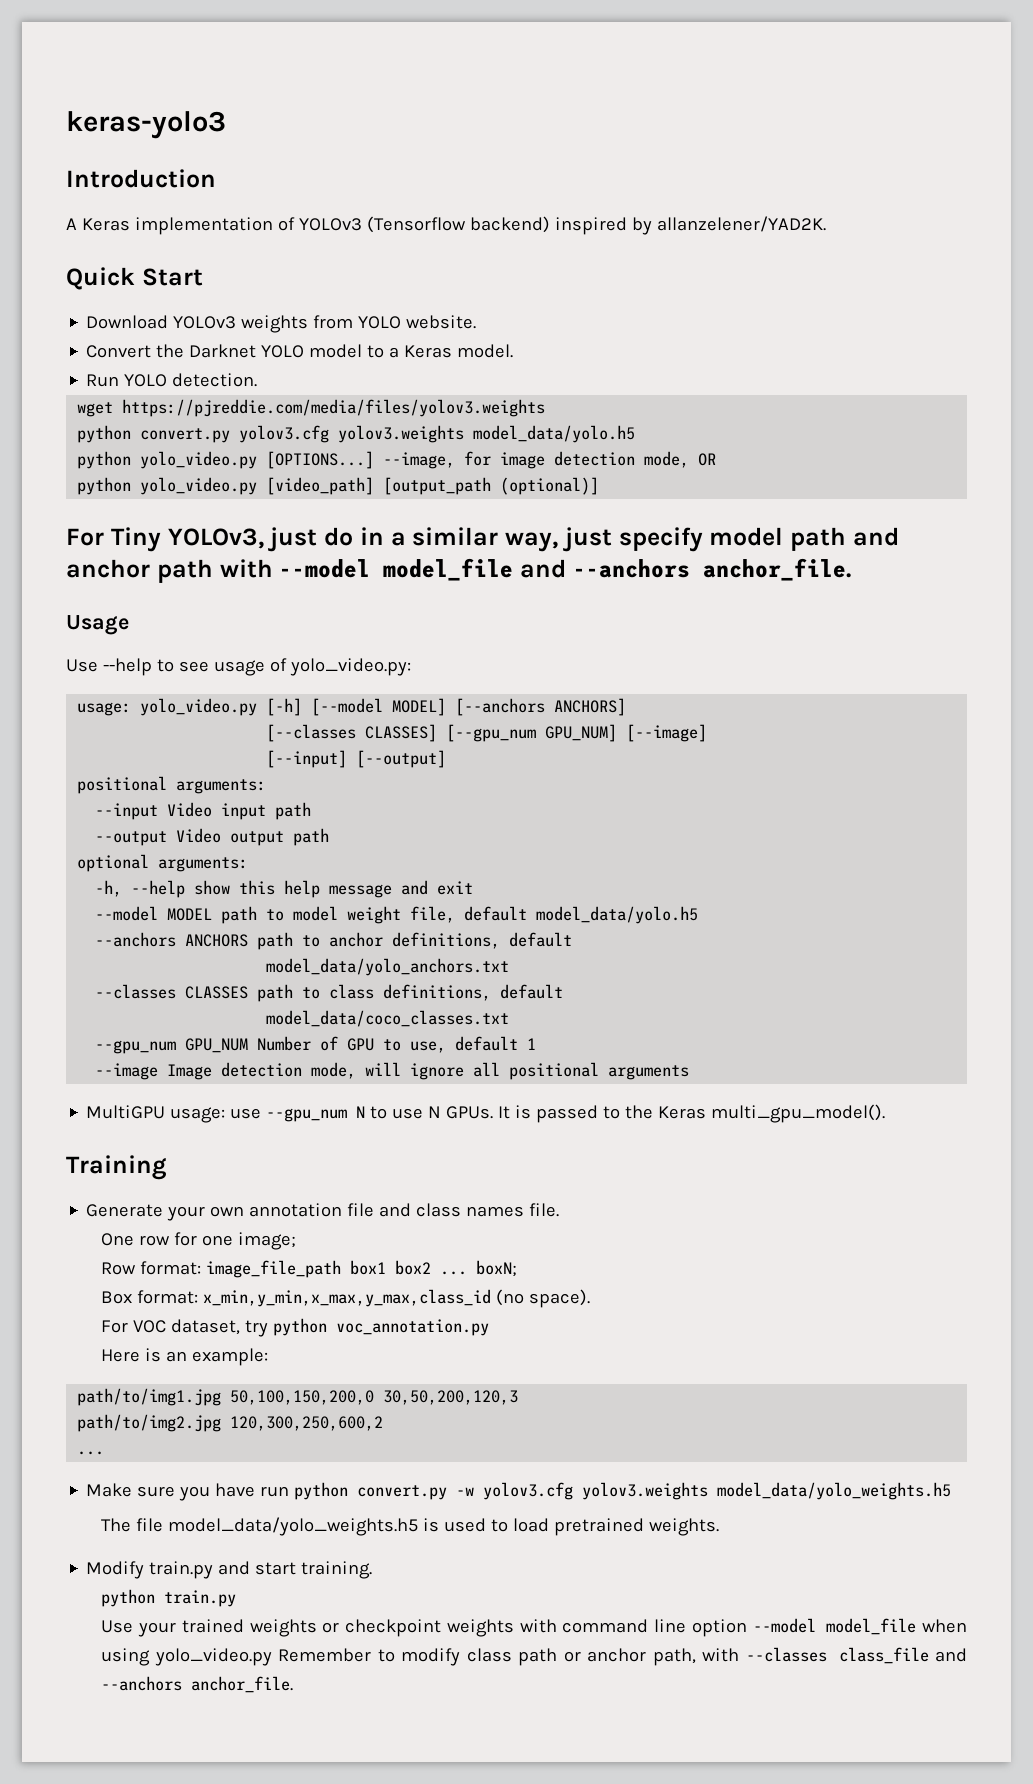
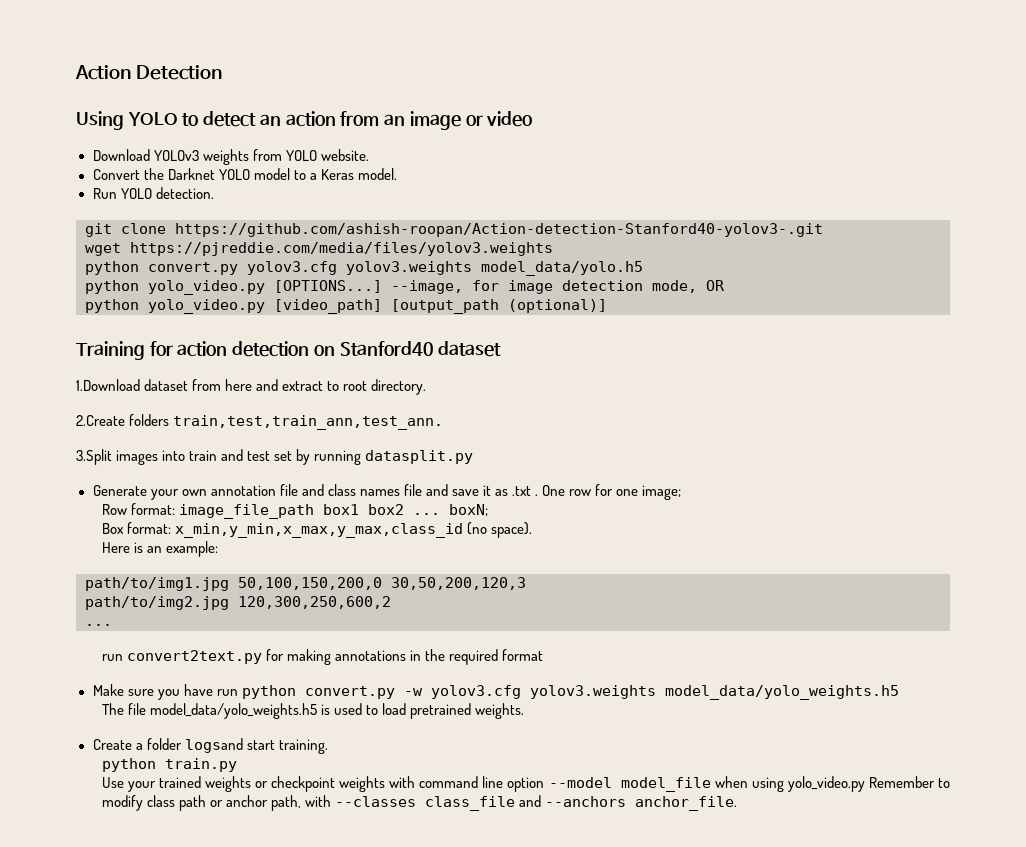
[66,111,226,139] [66,169,216,188] [66,216,826,235] [66,267,203,290] keras-yolo3 // Introduction // A Keras implementation of YOLOv3 (Tensorflow backend) inspired by allanzelener/YAD2K. // Quick Start -> [75,65,223,80] [76,111,533,130] Action Detection // Using YOLO to detect an action from an image or video
(258, 380) none -> [85,223,823,237] // git clone https://github.com/ashish-roopan/Action-detection-Stanford40-yolov3-.git
[66,527,899,552] [66,558,851,583] [66,615,129,635] [66,658,411,676] [77,698,627,716] [266,724,708,742] [266,750,447,768] [77,776,267,794] [95,802,312,820] [95,828,330,846] [77,854,249,872] [95,880,474,898] [95,906,699,924] [95,932,573,950] [266,958,510,976] [95,984,564,1002] [266,1010,510,1027] [95,1036,537,1054] [95,1062,690,1080] [86,1104,886,1123] [66,1155,167,1180] For Tiny YOLOv3, just do in a similar way, just specify model path and anchor path with --model model_file and --anchors anchor_file. // Usage // Use --help to see usage of yolo_video.py: // usage: yolo_video.py [-h] [--model MODEL] [--anchors ANCHORS] // [--classes CLASSES] [--gpu_num GPU_NUM] [--image] // [--input] [--output] // positional arguments: // --input Video input path // --output Video output path // optional arguments: // -h, --help show this help message and exit // --model MODEL path to model weight file, default model_data/yolo.h5 // --anchors ANCHORS path to anchor definitions, default // model_data/yolo_anchors.txt // --classes CLASSES path to class definitions, default // model_data/coco_classes.txt // --gpu_num GPU_NUM Number of GPU to use, default 1 // --image Image detection mode, will ignore all positional arguments // MultiGPU usage: use --gpu_num N to use N GPUs. It is passed to the Keras multi_gpu_model(). // Training -> [76,341,502,360] [76,379,427,395] [76,414,444,430] [76,449,474,465] Training for action detection on Stanford40 dataset // 1.Download dataset from here and extract to root directory. // 2.Create folders train,test,train_ann,test_ann. // 3.Split images into train and test set by running datasplit.py
[529,1203,560,1217] file. // -> [403,484,539,496] file and save it as .txt .
[101,1318,490,1337] // For VOC dataset, try python voc_annotation.py -> (532, 530) none
(105, 1453) none -> [101,649,544,665] // run convert2text.py for making annotations in the required format
[86,1561,251,1579] Modify train.py and -> [92,738,243,753] Create a folder logsand

